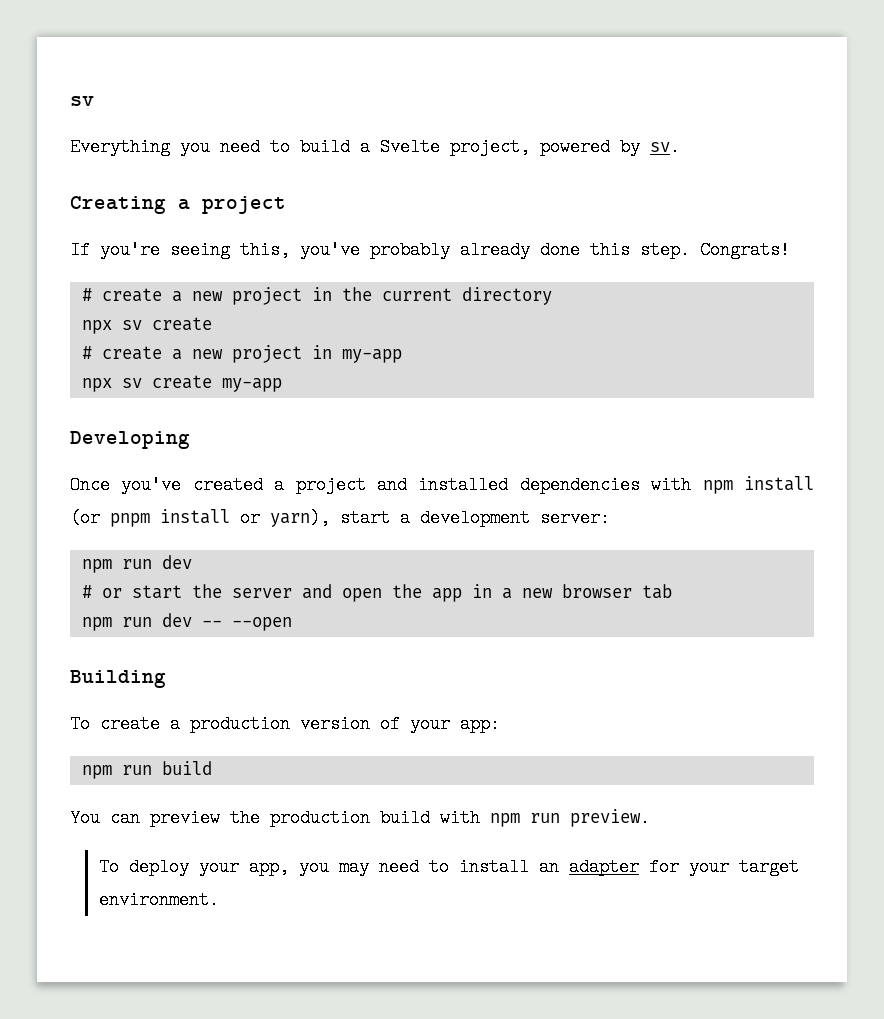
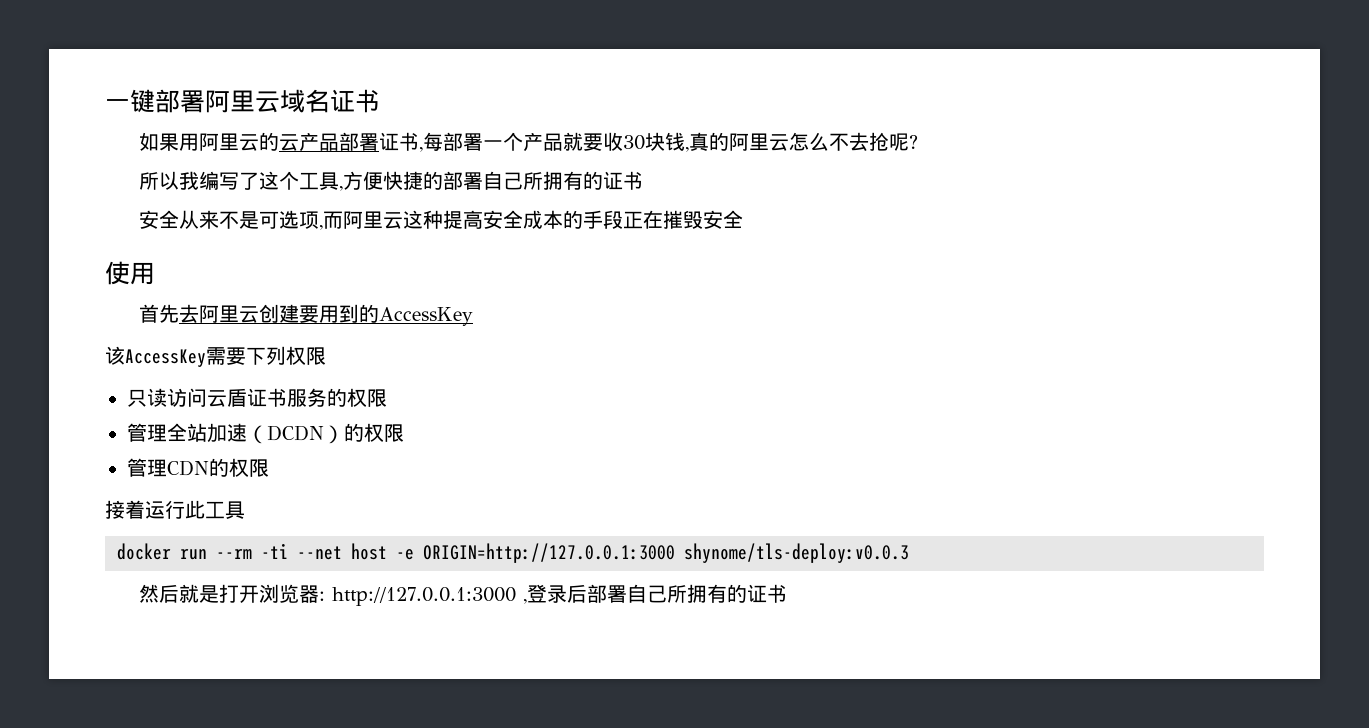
[70,96,94,106] [70,138,680,156] [70,196,286,214] [70,241,790,259] [81,287,552,305] [81,317,212,334] [81,345,402,363] [81,375,282,392] [70,431,190,449] [70,476,814,494] [70,509,610,527] [81,555,192,573] [81,584,672,602] [81,613,292,631] [70,670,166,688] [70,715,500,733] [81,761,212,779] [70,809,650,827] [98,858,799,876] [98,891,219,909] sv // Everything you need to build a Svelte project, powered by sv. // Creating a project // If you're seeing this, you've probably already done this step. Congrats! // # create a new project in the current directory // npx sv create // # create a new project in my-app // npx sv create my-app // Developing // Once you've created a project and installed dependencies with npm install (or pnpm install or yarn), start a development server: // npm run dev // # or start the server and open the app in a new browser tab // npm run dev -- --open // Building // To create a production version of your app: // npm run build // You can preview the production build with npm run preview. // To deploy your app, you may need to install an adapter for your target environment. -> [105,89,380,113] [138,132,918,152] [138,171,643,191] [138,210,743,230] [105,261,155,285] [138,304,473,326] [105,346,326,367] [127,388,387,407] [127,423,404,444] [127,458,269,477] [105,500,245,519] [117,543,909,563] [138,584,787,606] 一键部署阿里云域名证书 // 如果用阿里云的云产品部署证书,每部署一个产品就要收30块钱,真的阿里云怎么不去抢呢? // 所以我编写了这个工具,方便快捷的部署自己所拥有的证书 // 安全从来不是可选项,而阿里云这种提高安全成本的手段正在摧毁安全 // 使用 // 首先去阿里云创建要用到的AccessKey // 该AccessKey需要下列权限 // 只读访问云盾证书服务的权限 // 管理全站加速（DCDN）的权限 // 管理CDN的权限 // 接着运行此工具 // docker run --rm -ti --net host -e ORIGIN=http://127.0.0.1:3000 shynome/tls-deploy:v0.0.3 // 然后就是打开浏览器: http://127.0.0.1:3000 ,登录后部署自己所拥有的证书

